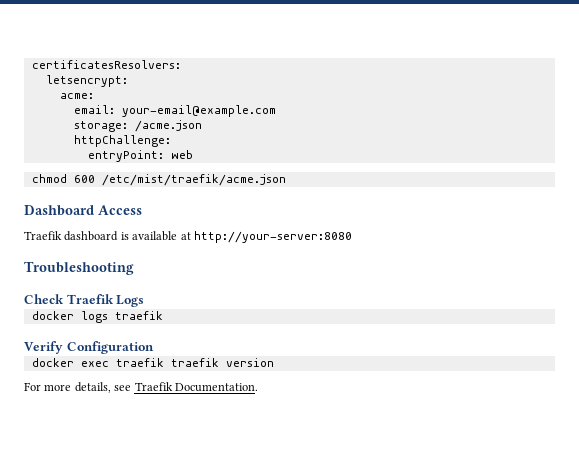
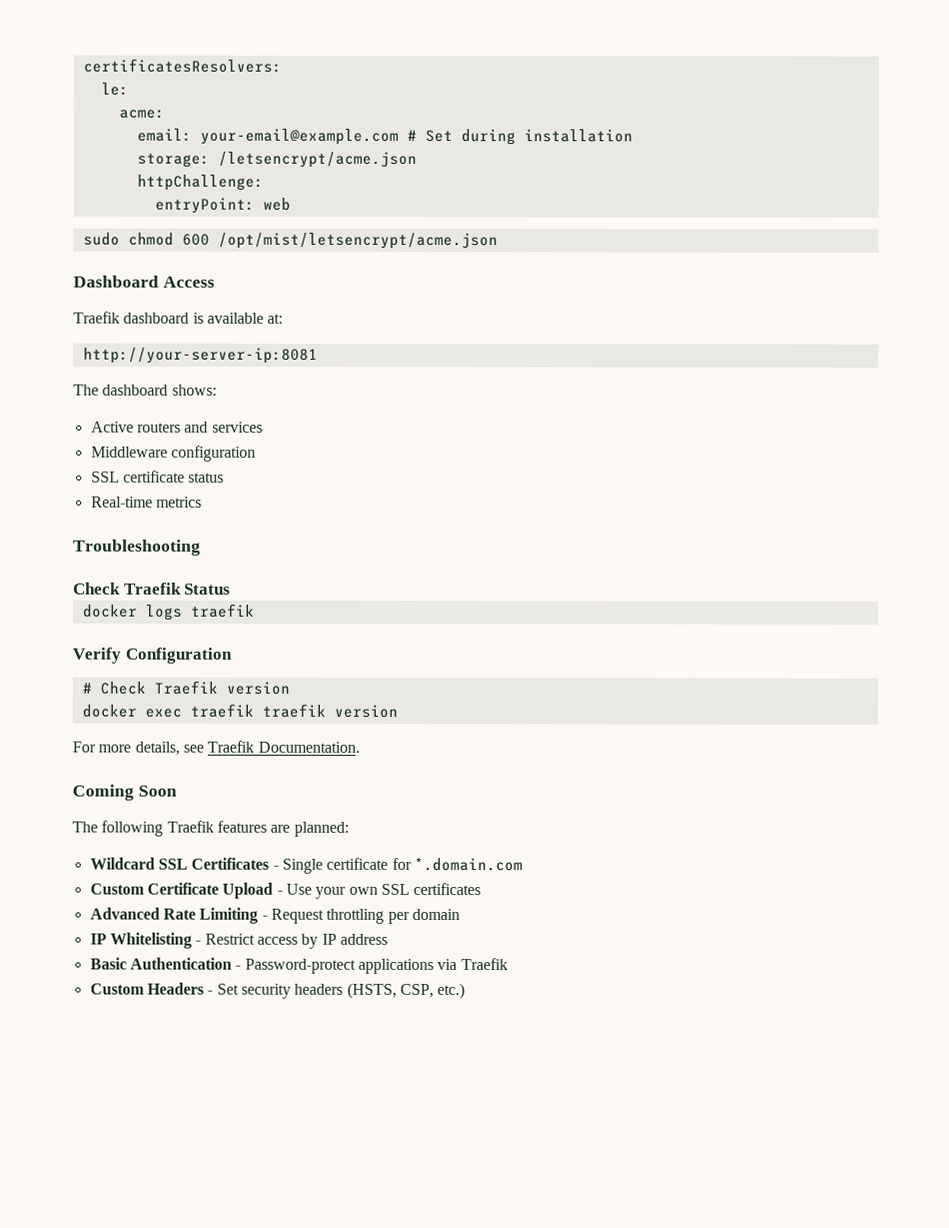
[45,75,128,87] letsencrypt: -> [100,82,129,96] le:
(276, 111) none -> [406,128,633,146] # Set during installation
[134,120,202,132] /acme.json -> [217,151,417,168] /letsencrypt/acme.json
(193, 154) none -> [82,232,120,246] sudo
[101,174,286,186] /etc/mist/traefik/acme.json -> [217,232,498,250] /opt/mist/letsencrypt/acme.json
[180,231,352,243] at http://your-server:8080 -> [267,313,284,324] [82,347,318,364] [73,384,217,396] [90,421,263,433] [90,445,256,462] [90,470,225,483] [90,496,202,508] at: // http://your-server-ip:8081 // The dashboard shows: // Active routers and services // Middleware configuration // SSL certificate status // Real-time metrics
[116,295,145,307] Logs -> [184,583,232,595] Status
(154, 347) none -> [81,680,290,695] // # Check Traefik version
(258, 387) none -> [72,784,177,801] [72,820,349,837] [89,857,523,874] [89,882,482,899] [89,907,460,924] [89,932,388,949] [89,957,508,974] [89,982,466,999] // Coming Soon // The following Traefik features are planned: // Wildcard SSL Certificates - Single certificate for *.domain.com // Custom Certificate Upload - Use your own SSL certificates // Advanced Rate Limiting - Request throttling per domain // IP Whitelisting - Restrict access by IP address // Basic Authentication - Password-protect applications via Traefik // Custom Headers - Set security headers (HSTS, CSP, etc.)

